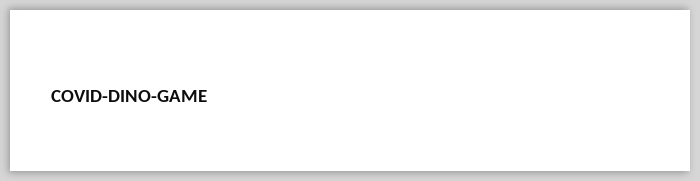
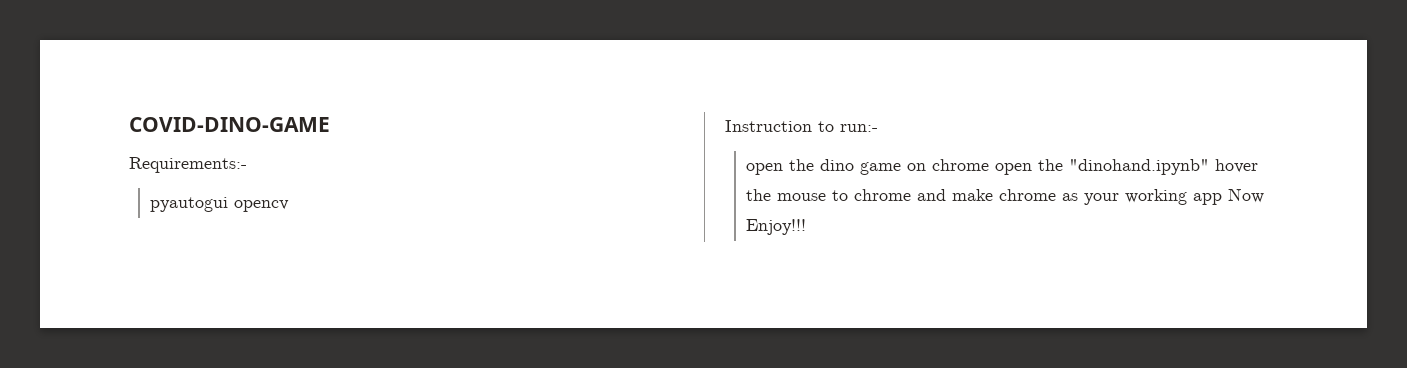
(207, 96) none -> [129,157,247,173] [150,197,290,212] [725,120,878,132] [746,159,1259,175] [746,188,1265,205] [746,219,807,235] // Requirements:- // pyautogui opencv // Instruction to run:- // open the dino game on chrome open the "dinohand.ipynb" hover the mouse to chrome and make chrome as your working app Now Enjoy!!!

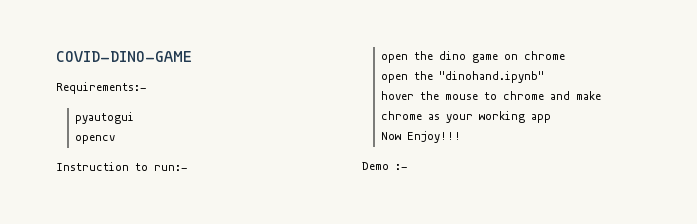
(229, 204) none -> (135, 118) //
(990, 165) none -> (566, 55) //
(1210, 167) none -> (545, 77) //
(1223, 199) none -> (552, 118) //
(807, 227) none -> [362,162,407,170] // Demo :-

